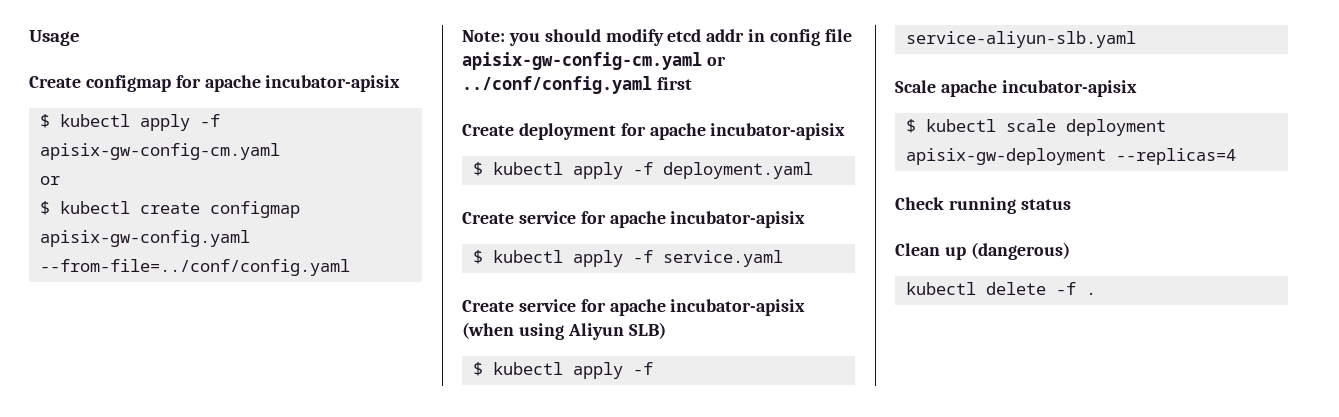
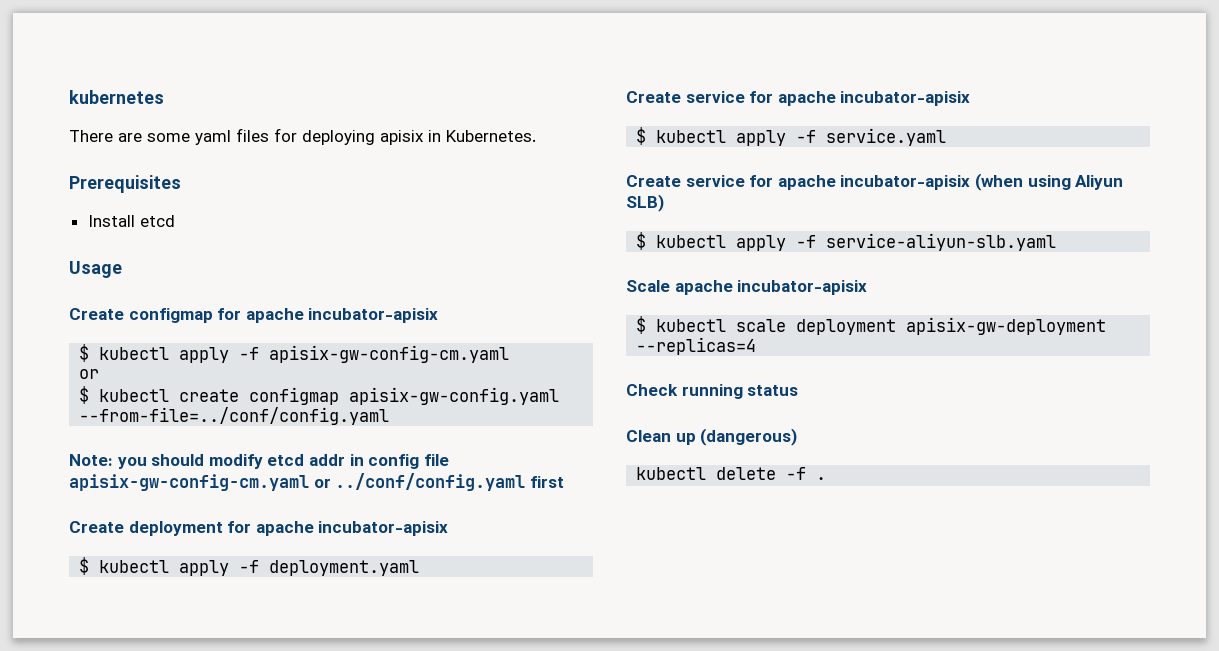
(29, 38) none -> [69,90,164,104] [69,128,536,145] [69,175,181,193] [87,215,175,227] kubernetes // There are some yaml files for deploying apisix in Kubernetes. // Prerequisites // Install etcd //

